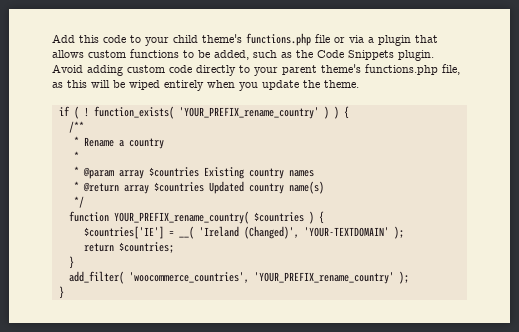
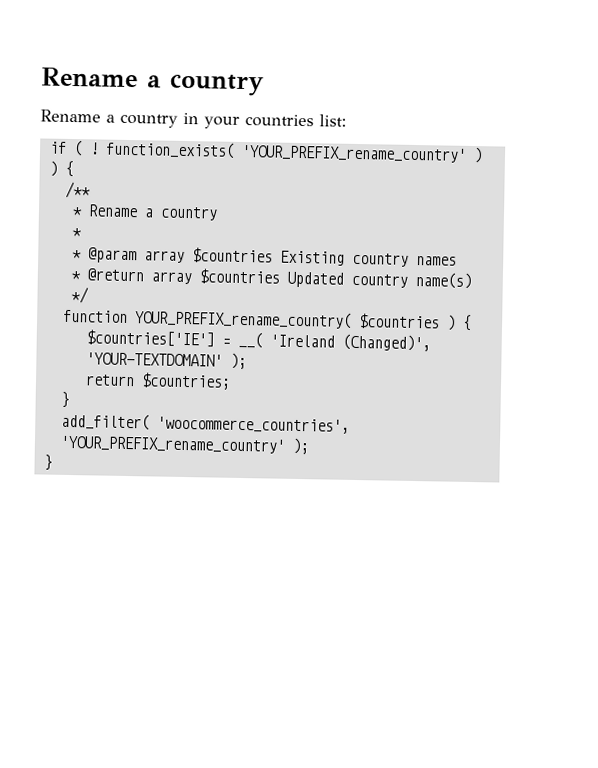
[52,33,438,46] [52,49,434,61] [52,64,460,76] [52,80,359,91] Add this code to your child theme's functions.php file or via a plugin that allows custom functions to be added, such as the Code Snippets plugin. Avoid adding custom code directly to your parent theme's functions.php file, as this will be wiped entirely when you update the theme. -> [41,67,264,97] [40,109,347,129] Rename a country // Rename a country in your countries list:

